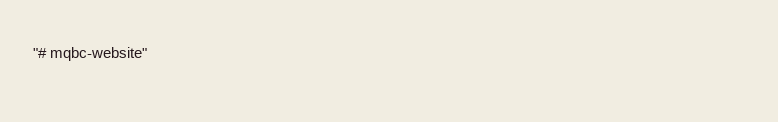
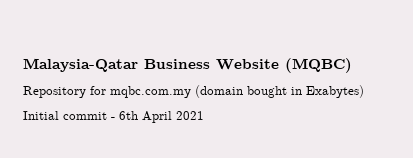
[33,47,148,61] "# mqbc-website" -> [23,58,352,73] [23,85,364,98] [23,111,204,123] Malaysia-Qatar Business Website (MQBC) // Repository for mqbc.com.my (domain bought in Exabytes) // Initial commit - 6th April 2021

